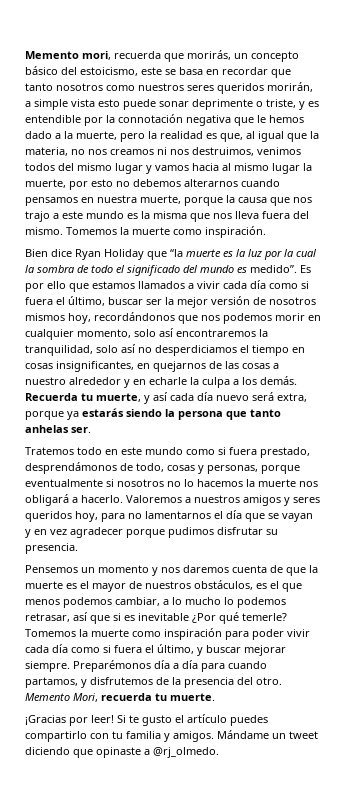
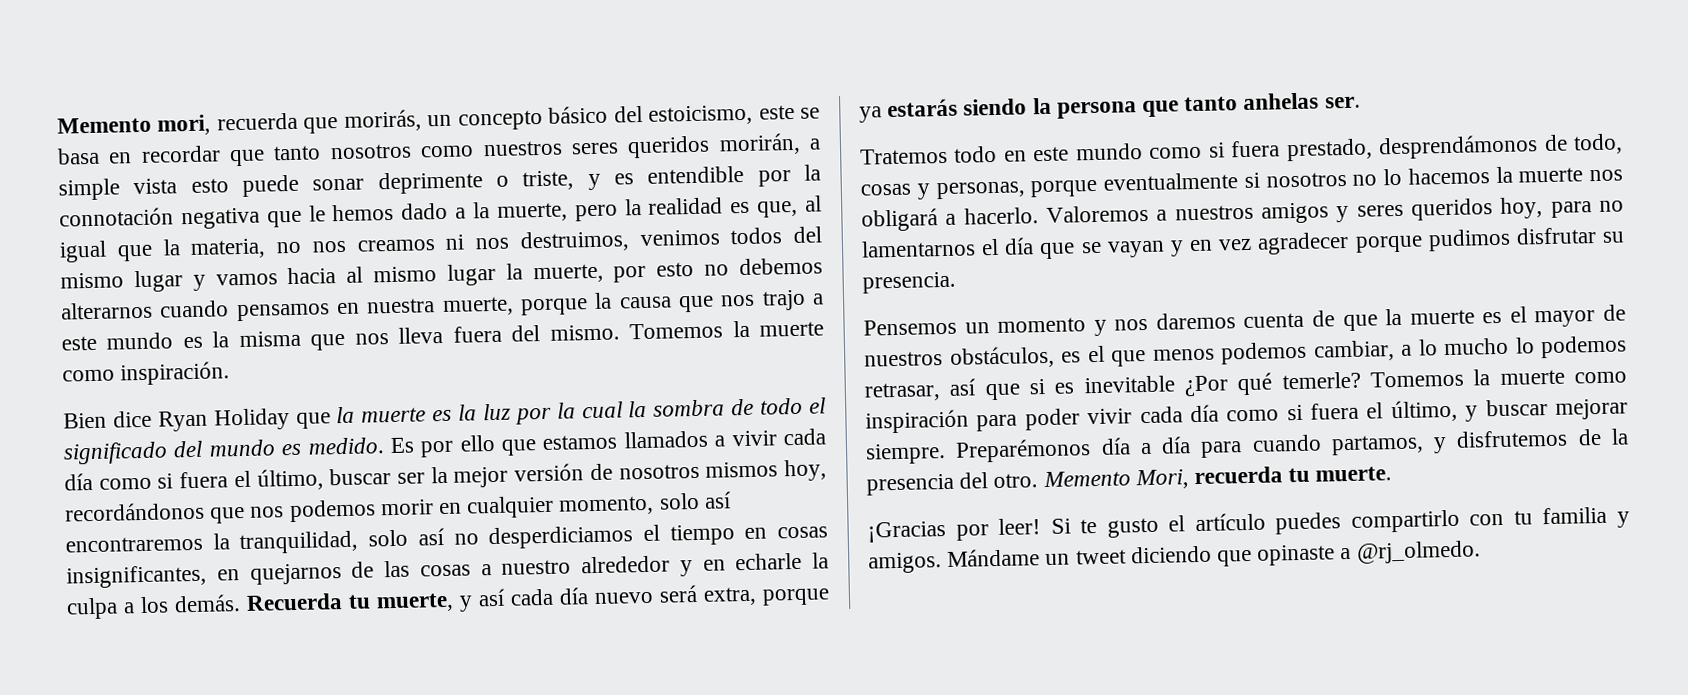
[170,249,183,257] “la -> [336,406,356,424] la
[250,265,297,273] medido”. -> [307,437,385,455] medido.

